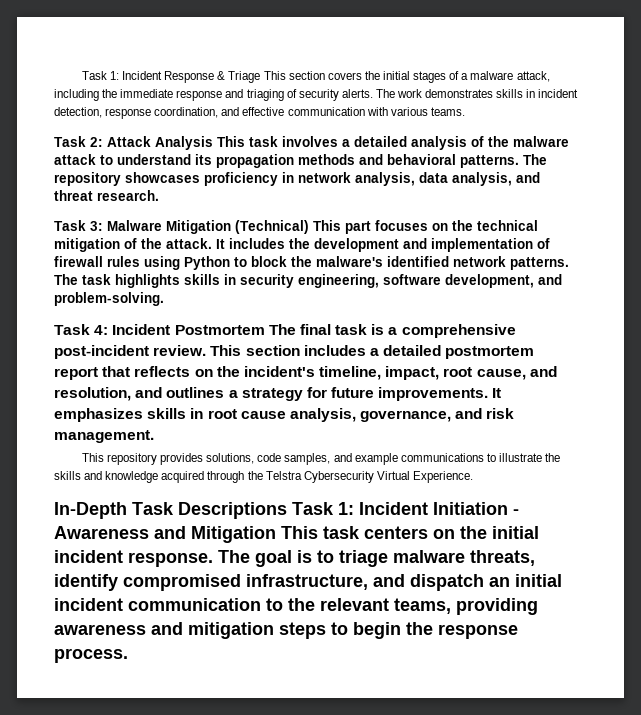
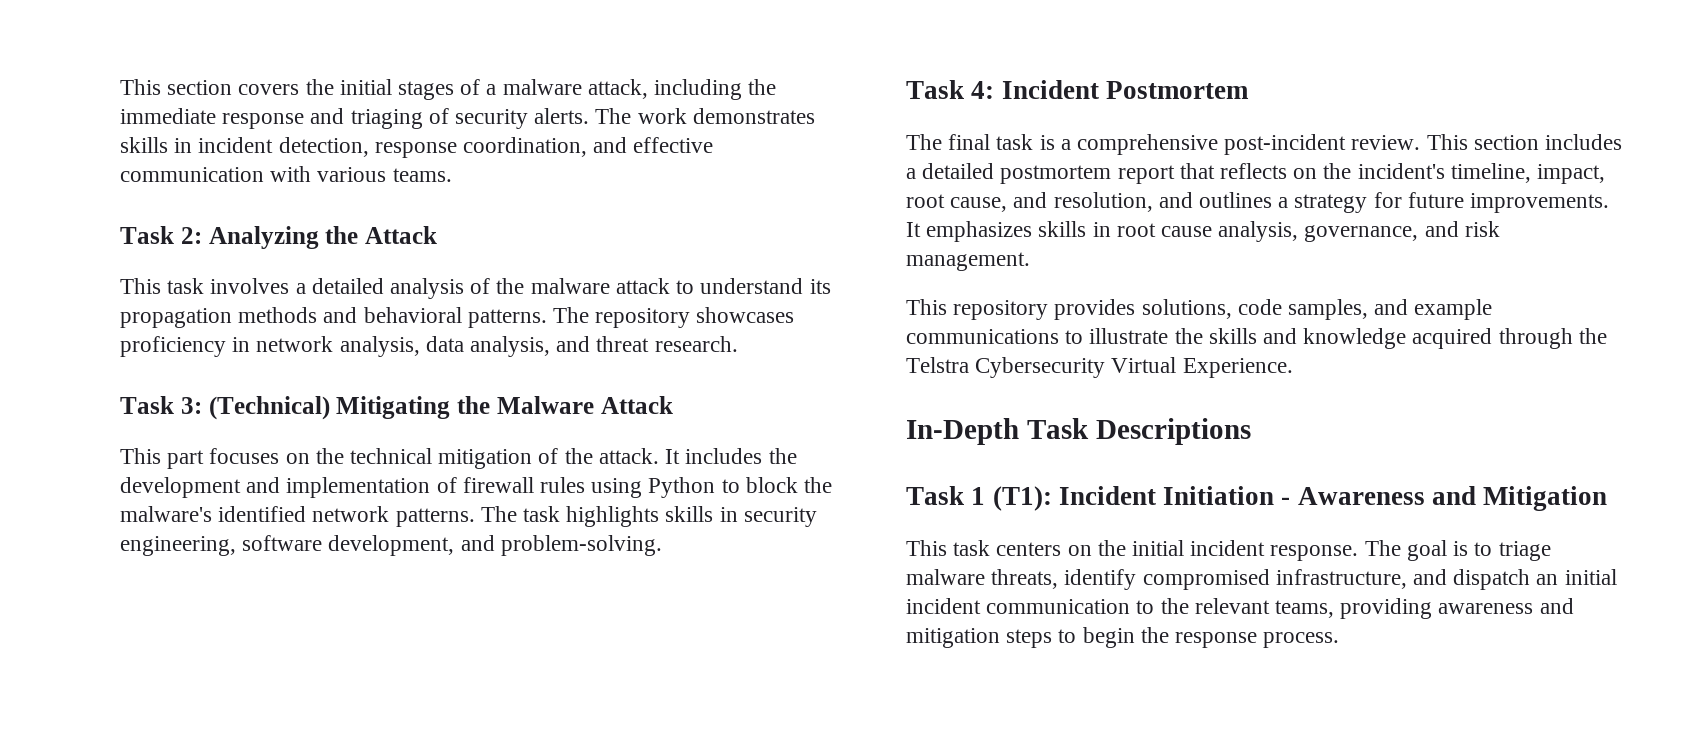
[81,71,261,83] Task 1: Incident Response & Triage -> (120, 87) none
[107,136,213,150] Attack Analysis -> [208,226,437,249] Analyzing the Attack //
[107,220,309,234] Malware Mitigation (Technical) -> [208,396,673,420] (Technical) Mitigating the Malware Attack //
(265, 330) none -> (1249, 90) //
[292,502,354,515] Task 1: -> [906,486,1052,511] // Task 1 (T1):
(276, 534) none -> (1608, 498) //

